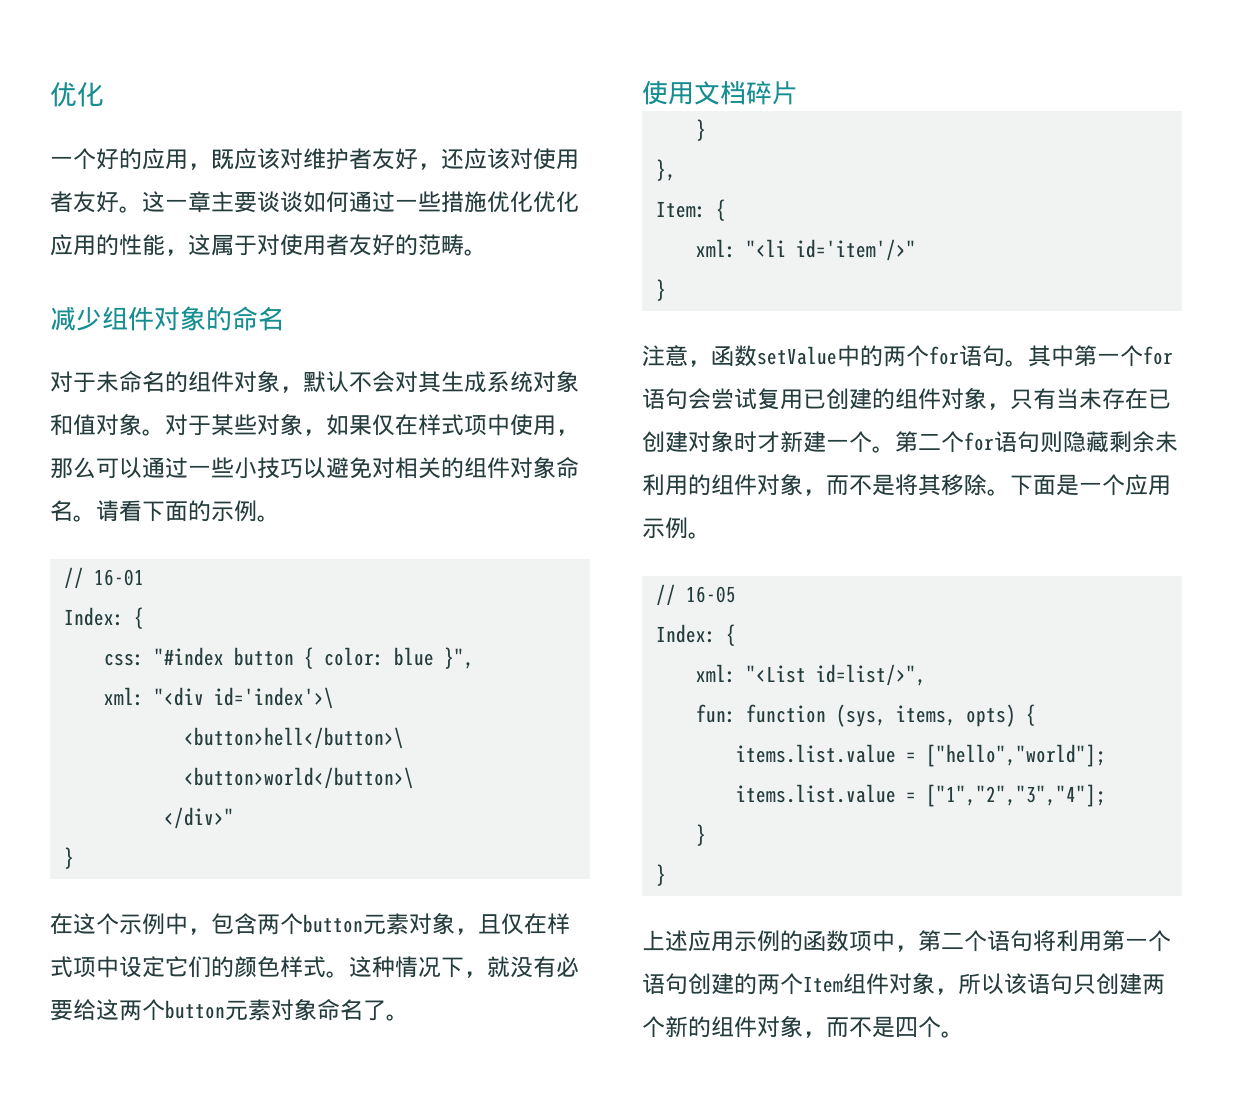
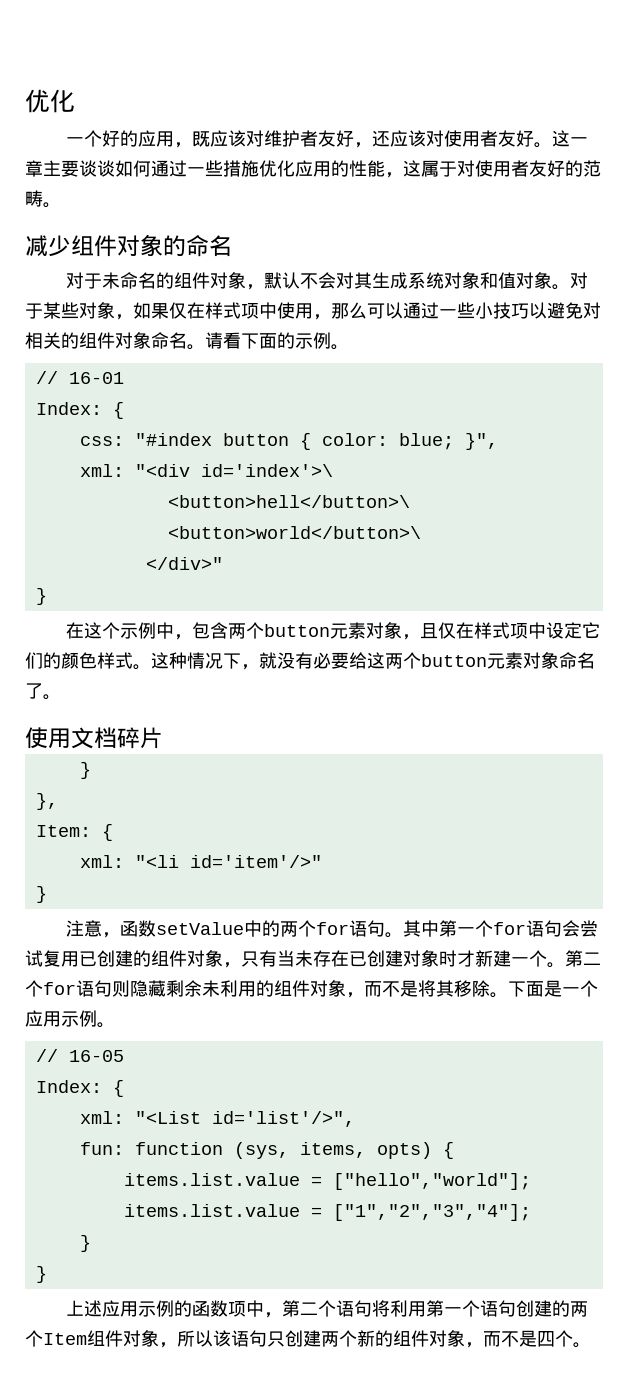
[533,191,579,213] 优化 -> (295, 168) none
[393,647,434,666] blue -> [398,433,454,450] blue;
[815,664,926,686] id=list/>", -> [211,1111,355,1127] id='list'/>",

